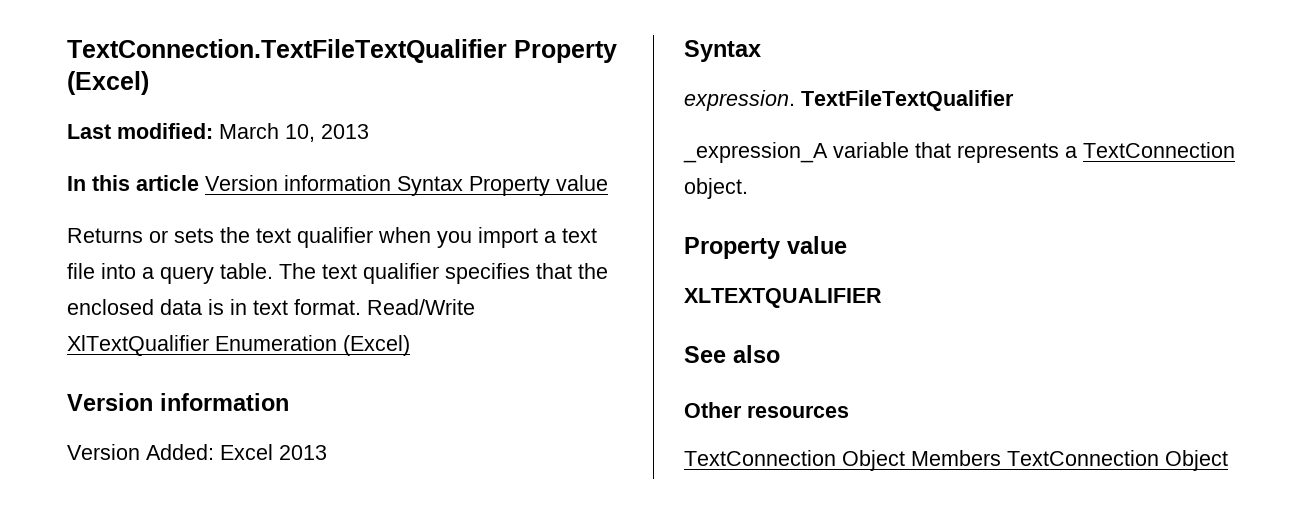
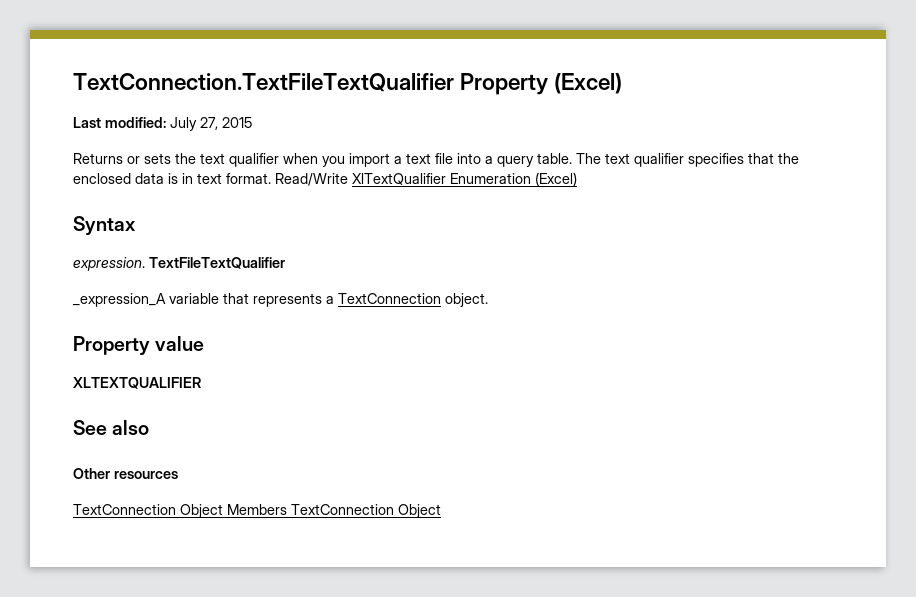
[219,123,369,142] [67,175,608,196] March 10, 2013 // In this article Version information Syntax Property value -> [170,117,252,131] July 27, 2015
[67,393,289,411] [67,444,327,460] // Version information // Version Added: Excel 2013 -> (577, 179) none

